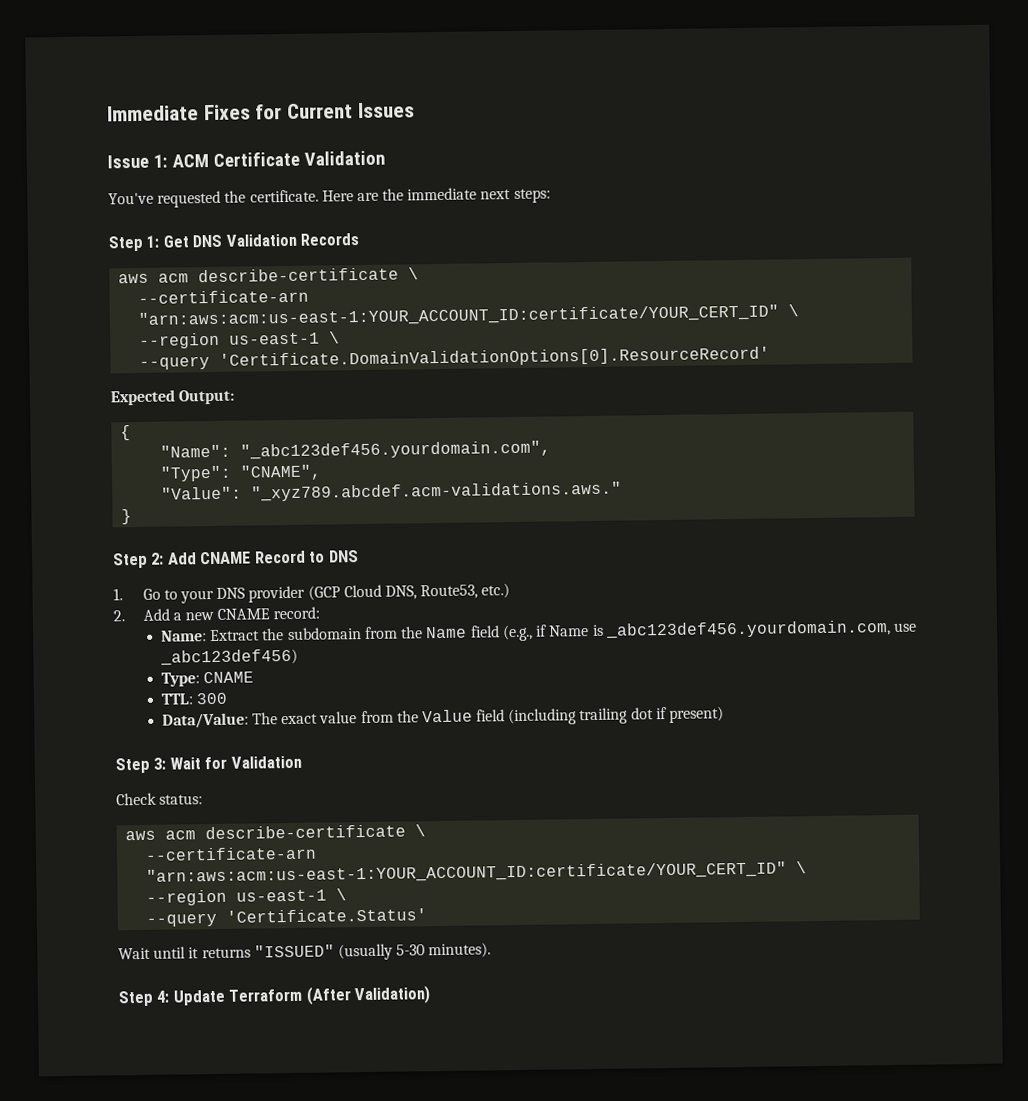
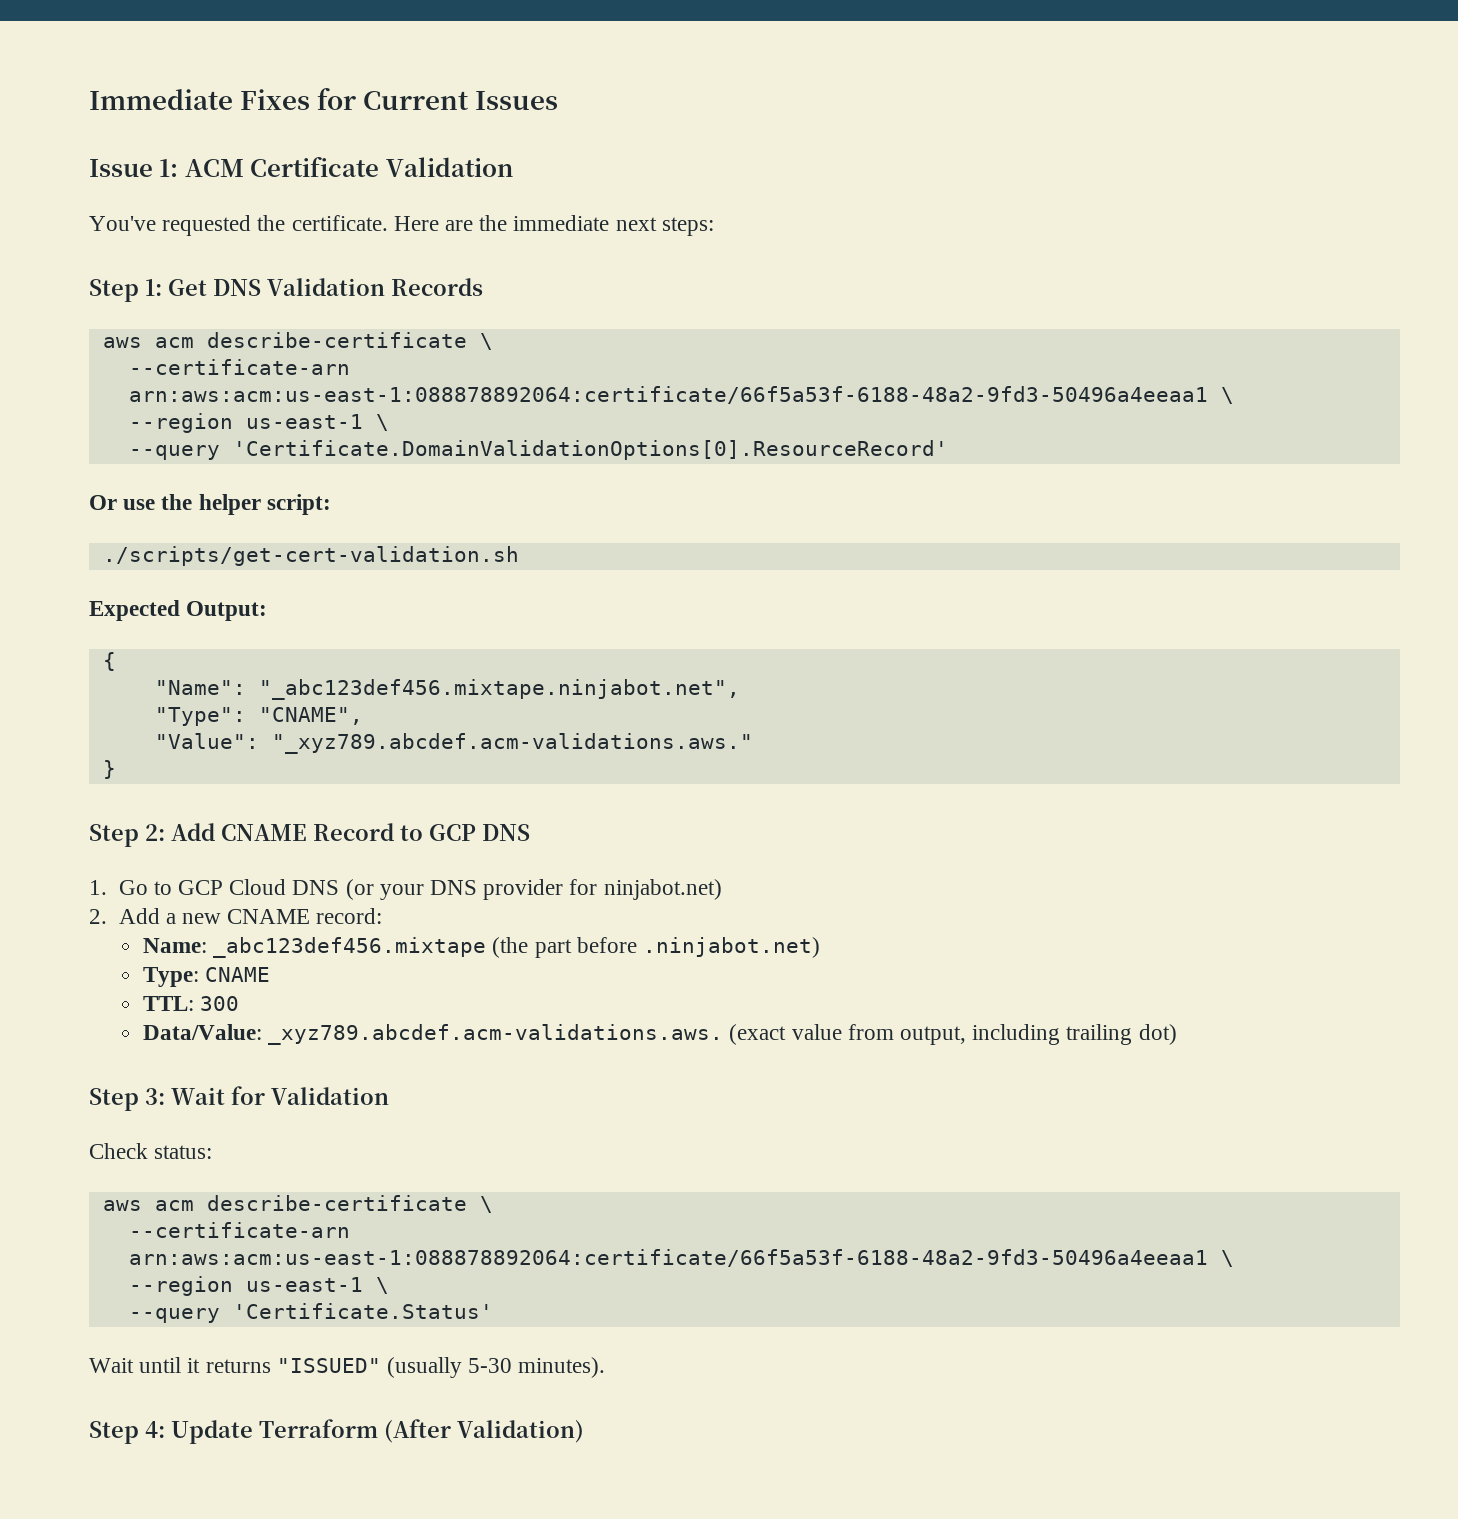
[138,304,780,328] "arn:aws:acm:us-east-1:YOUR_ACCOUNT_ID:certificate/YOUR_CERT_ID" -> [128,386,1208,404] arn:aws:acm:us-east-1:088878892064:certificate/66f5a53f-6188-48a2-9fd3-50496a4eeaa1
(771, 357) none -> [89,494,331,515] [102,546,519,566] // Or use the helper script: // ./scripts/get-cert-validation.sh
[240,440,552,460] "_abc123def456.yourdomain.com", -> [258,679,740,700] "_abc123def456.mixtape.ninjabot.net",
(326, 557) none -> [429,824,476,841] GCP
[180,583,511,604] your DNS provider (GCP Cloud DNS, Route53, etc.) -> [177,879,722,900] GCP Cloud DNS (or your DNS provider for ninjabot.net)
[210,620,917,642] [159,648,298,666] Extract the subdomain from the Name field (e.g., if Name is _abc123def456.yourdomain.com, use _abc123def456) -> [213,937,820,958] _abc123def456.mixtape (the part before .ninjabot.net)
[251,706,724,726] The exact value from the Value field (including trailing dot if present) -> [268,1024,1177,1045] _xyz789.abcdef.acm-validations.aws. (exact value from output, including trailing dot)
[146,861,788,885] "arn:aws:acm:us-east-1:YOUR_ACCOUNT_ID:certificate/YOUR_CERT_ID" -> [128,1249,1208,1267] arn:aws:acm:us-east-1:088878892064:certificate/66f5a53f-6188-48a2-9fd3-50496a4eeaa1

